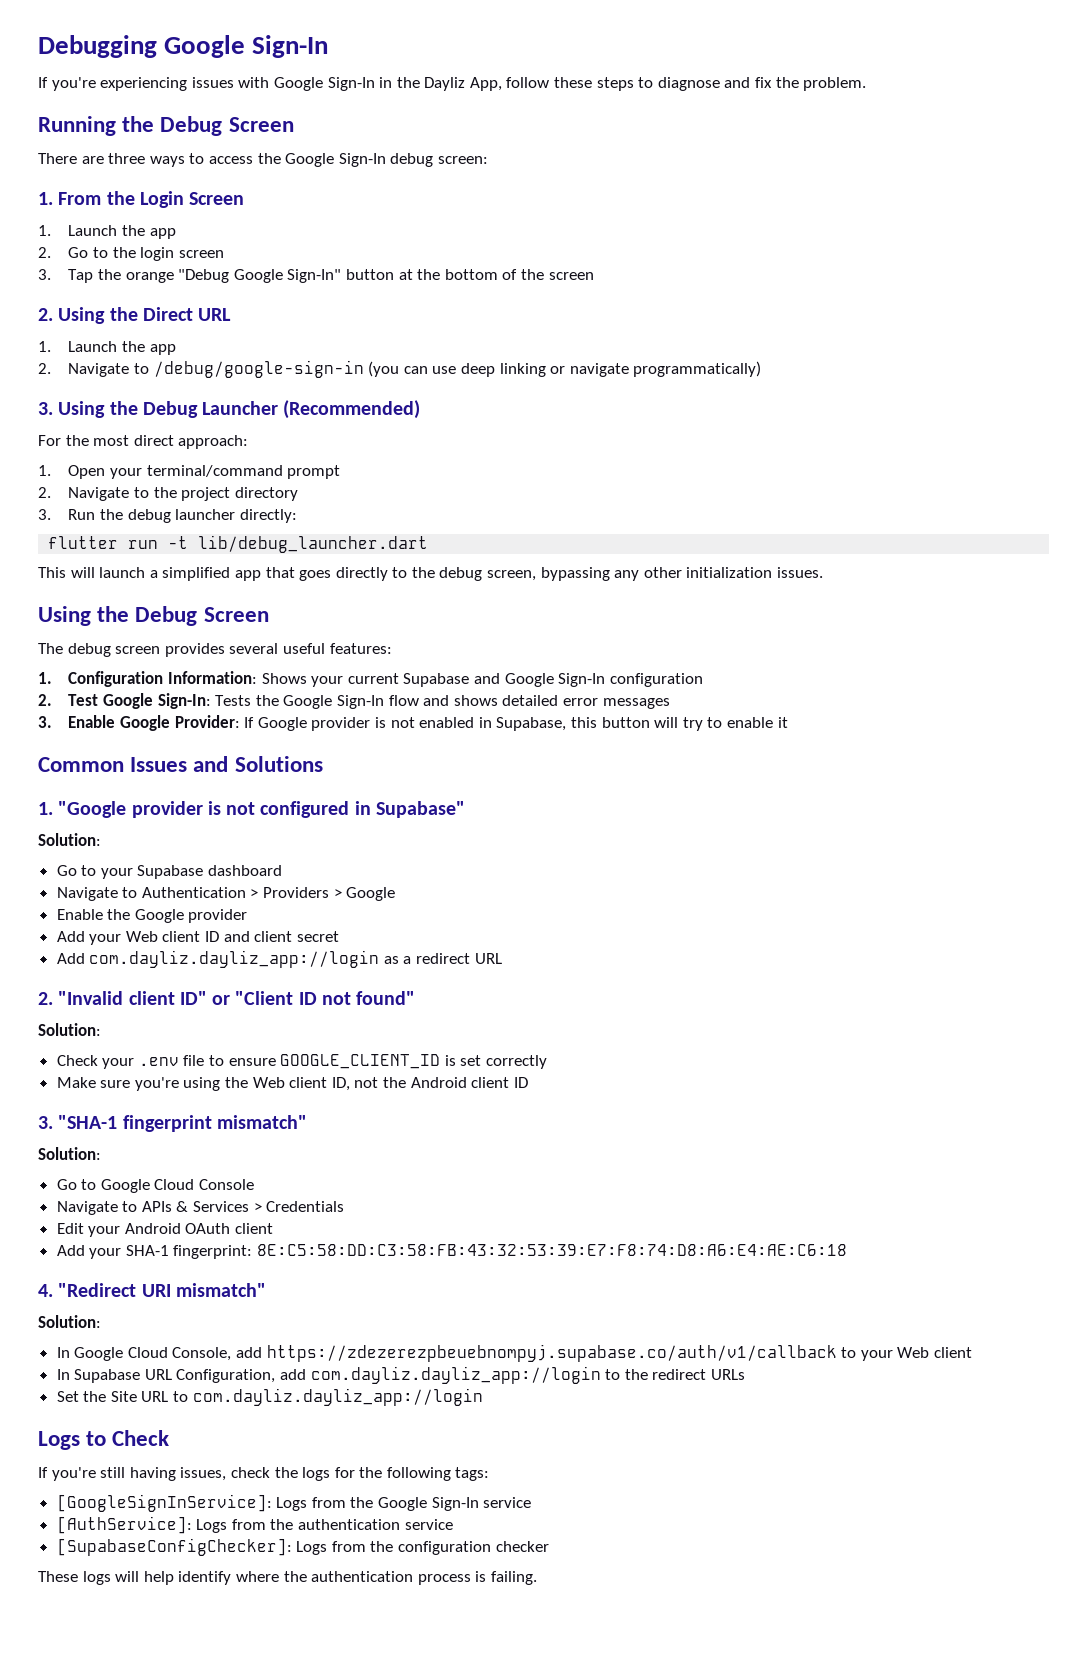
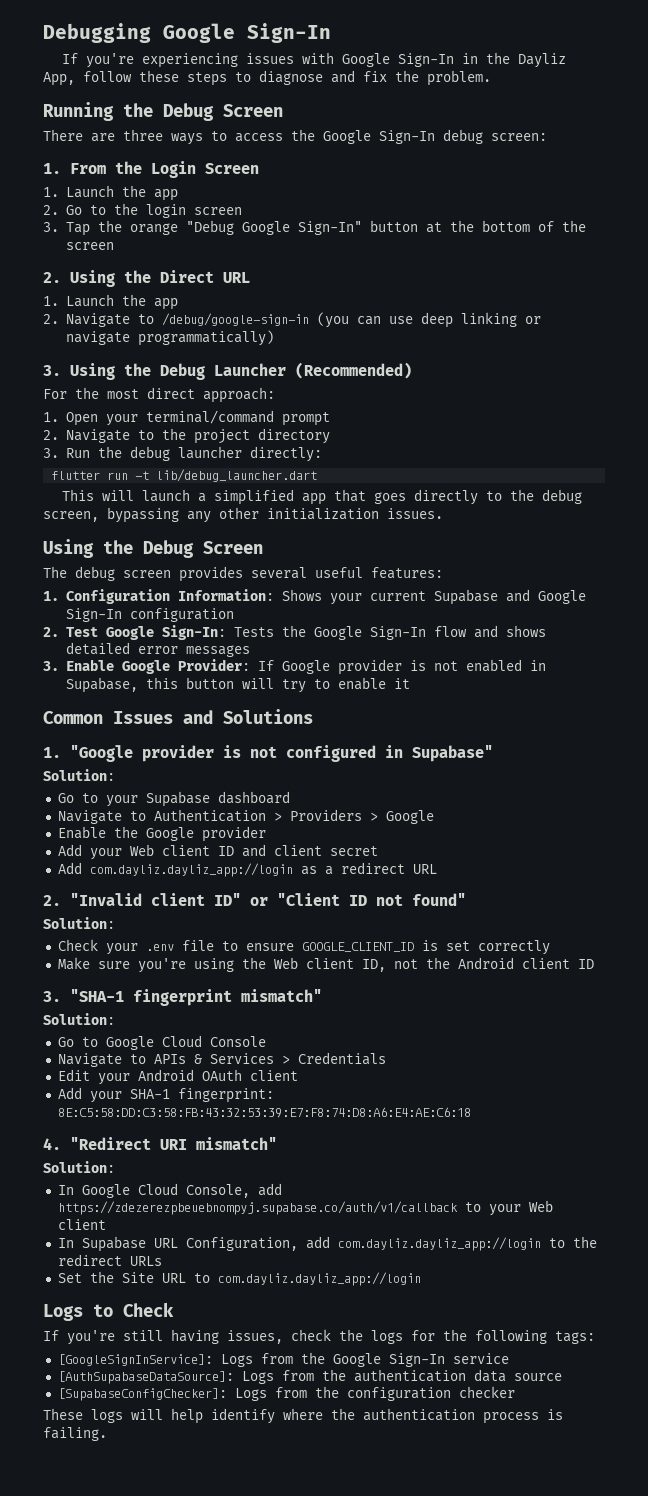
[56,1516,192,1534] [AuthService]: -> [57,1371,234,1384] [AuthSupabaseDataSource]:
[404,1519,453,1530] service -> [473,1369,562,1382] data source

